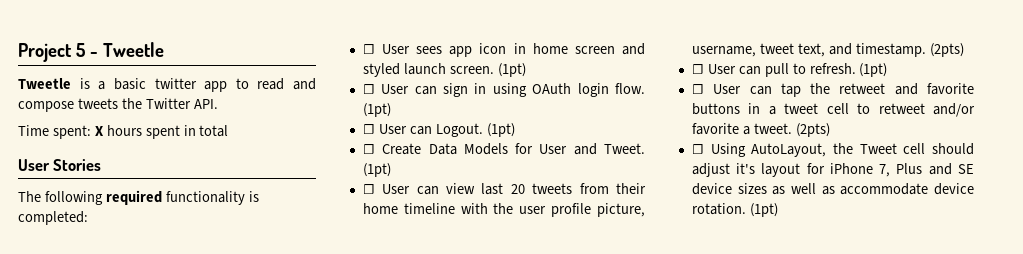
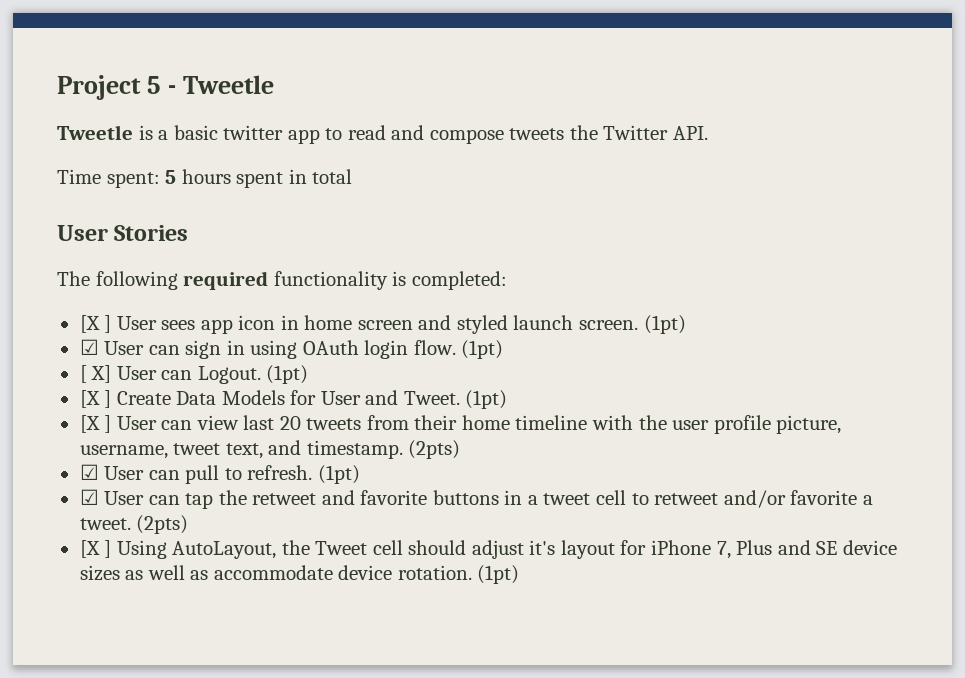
[94,126,104,136] X -> [165,170,177,184] 5
[362,44,375,54] ☐ -> [79,315,112,333] [X ]
[362,84,375,94] ☐ -> [79,339,99,355] ☑
[362,124,375,134] ☐ -> [79,365,112,383] [ X]
[362,144,375,154] ☐ -> [79,390,112,408] [X ]
[362,184,375,194] ☐ -> [79,415,112,433] [X ]
[691,64,704,74] ☐ -> [79,464,99,480] ☑
[691,84,704,94] ☐ -> [79,489,99,505] ☑
[691,144,704,154] ☐ -> [79,540,112,558] [X ]

